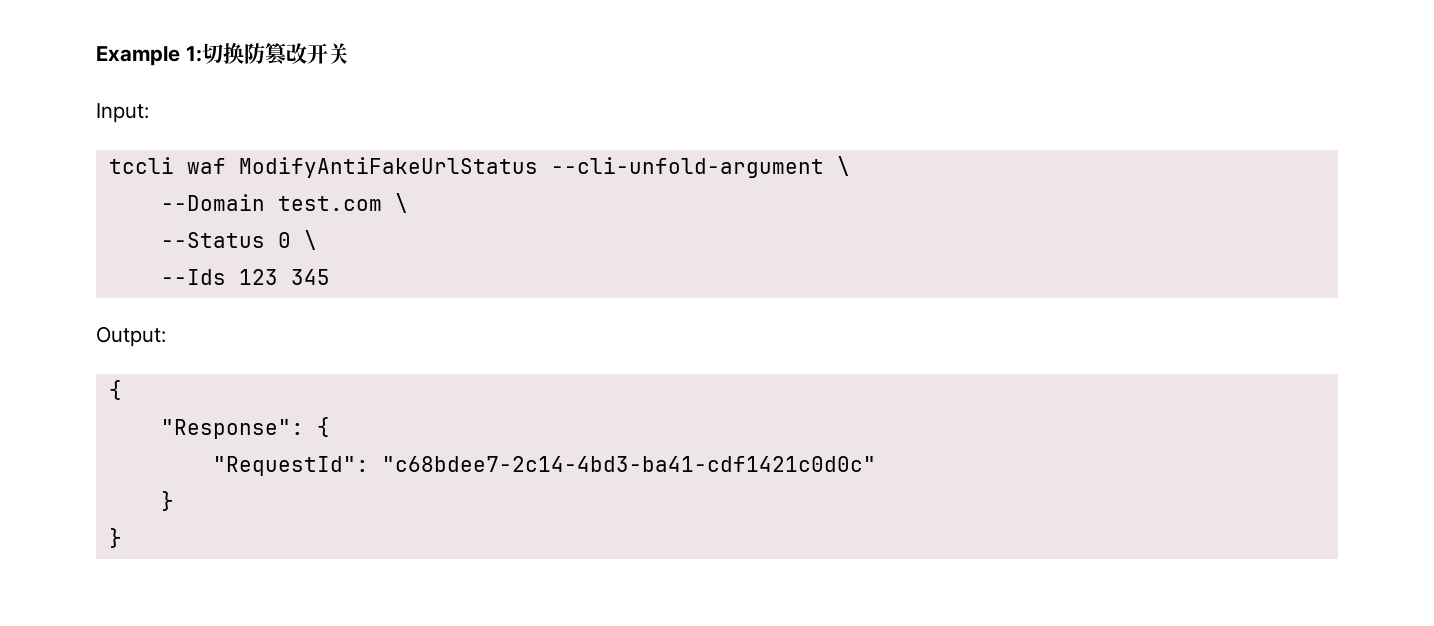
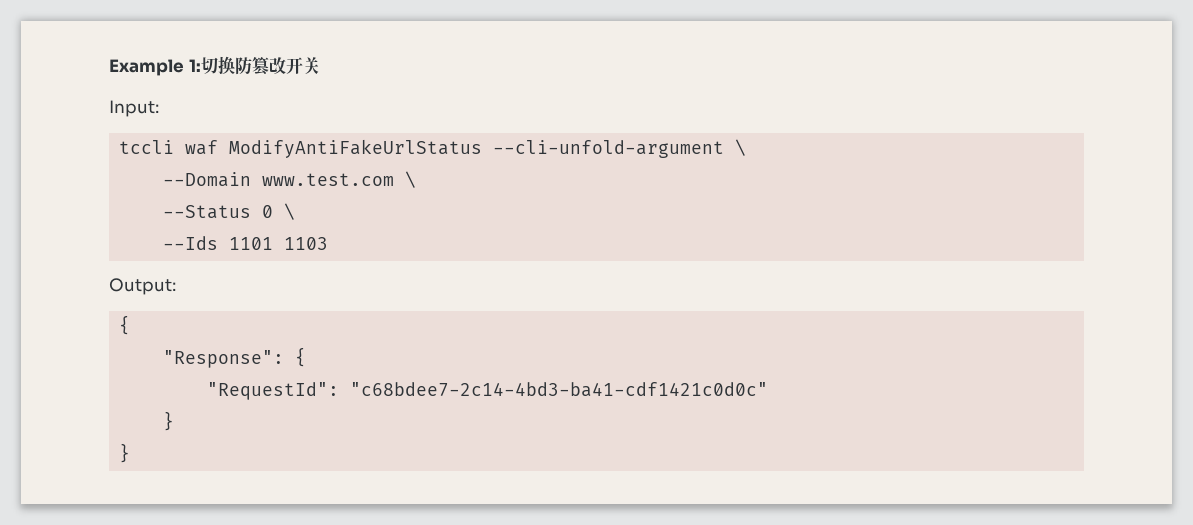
[277,196,382,211] test.com -> [262,173,395,186] www.test.com
[238,269,330,285] 123 345 -> [229,237,329,250] 1101 1103

